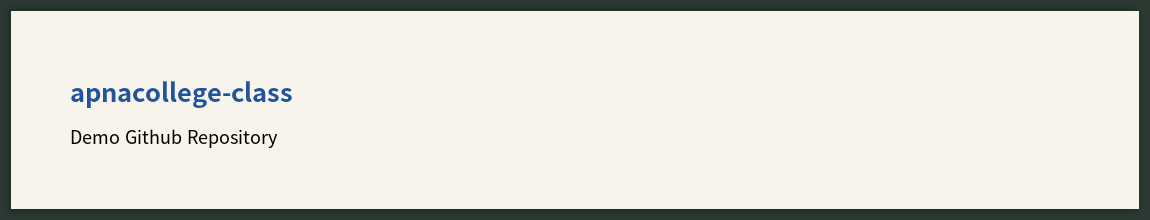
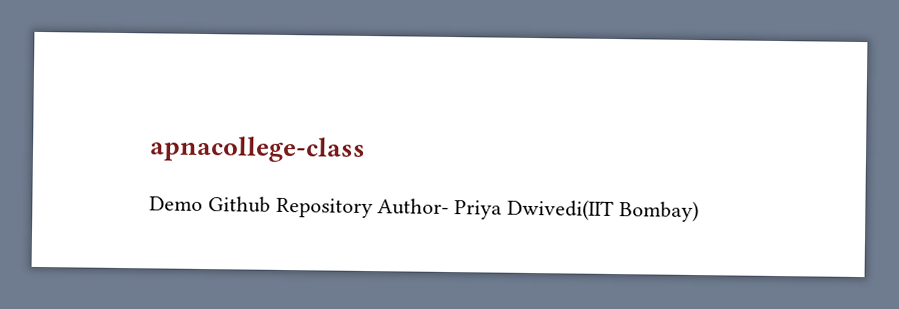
(278, 138) none -> [377,198,699,223] Author- Priya Dwivedi(IIT Bombay)

